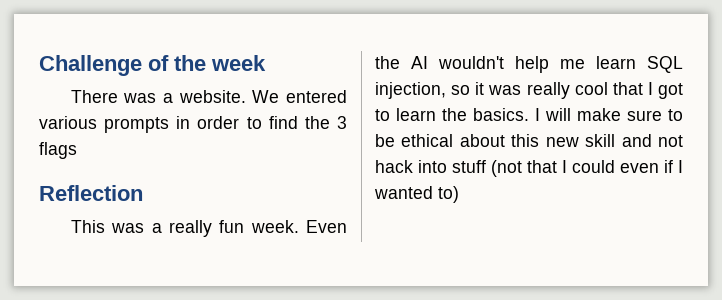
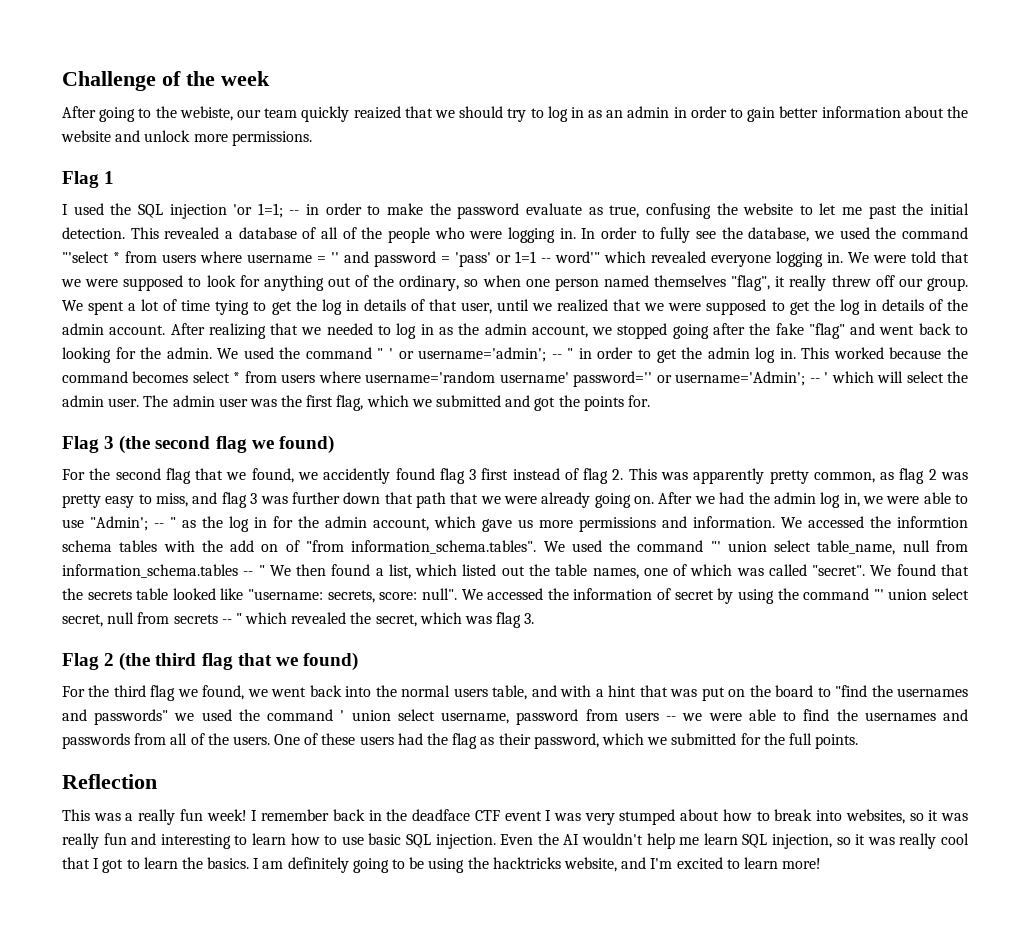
[70,90,347,103] [39,116,347,133] [39,142,77,159] There was a website. We entered various prompts in order to find the 3 flags -> [62,106,969,122] [61,130,312,146] [62,171,115,188] [62,203,969,219] [62,227,968,243] [62,251,969,267] [61,275,969,291] [62,299,969,315] [62,323,968,339] [62,347,968,363] [62,371,969,387] [62,395,650,411] [62,435,334,454] [62,468,968,484] [62,492,969,508] [62,516,968,532] [62,540,969,555] [62,564,969,579] [62,588,969,604] [62,612,535,628] [62,652,358,671] [62,685,969,701] [62,709,968,725] [62,733,859,749] After going to the webiste, our team quickly reaized that we should try to log in as an admin in order to gain better information about the website and unlock more permissions. // Flag 1 // I used the SQL injection 'or 1=1; -- in order to make the password evaluate as true, confusing the website to let me past the initial detection. This revealed a database of all of the people who were logging in. In order to fully see the database, we used the command "'select * from users where username = '' and password = 'pass' or 1=1 -- word'" which revealed everyone logging in. We were told that we were supposed to look for anything out of the ordinary, so when one person named themselves "flag", it really threw off our group. We spent a lot of time tying to get the log in details of that user, until we realized that we were supposed to get the log in details of the admin account. After realizing that we needed to log in as the admin account, we stopped going after the fake "flag" and went back to looking for the admin. We used the command " ' or username='admin'; -- " in order to get the admin log in. This worked because the command becomes select * from users where username='random username' password='' or username='Admin'; -- ' which will select the admin user. The admin user was the first flag, which we submitted and got the points for. // Flag 3 (the second flag we found) // For the second flag that we found, we accidently found flag 3 first instead of flag 2. This was apparently pretty common, as flag 2 was pretty easy to miss, and flag 3 was further down that path that we were already going on. After we had the admin log in, we were able to use "Admin'; -- " as the log in for the admin account, which gave us more permissions and information. We accessed the informtion schema tables with the add on of "from information_schema.tables". We used the command "' union select table_name, null from information_schema.tables -- " We then found a list, which listed out the table names, one of which was called "secret". We found that the secrets table looked like "username: secrets, score: null". We accessed the information of secret by using the command "' union select secret, null from secrets -- " which revealed the secret, which was flag 3. // Flag 2 (the third flag that we found) // For the third flag we found, we went back into the normal users table, and with a hint that was put on the board to "find the usernames and passwords" we used the command ' union select username, password from users -- we were able to find the usernames and passwords from all of the users. One of these users had the flag as their password, which we submitted for the full points.
[250,220,299,233] week. -> [206,809,969,825] [62,833,496,849] week! I remember back in the deadface CTF event I was very stumped about how to break into websites, so it was really fun and interesting to learn how to use basic SQL injection.
[545,108,683,121] [375,134,683,147] [375,160,683,177] [374,186,459,203] will make sure to be ethical about this new skill and not hack into stuff (not that I could even if I wanted to) -> [262,857,822,873] am definitely going to be using the hacktricks website, and I'm excited to learn more!

